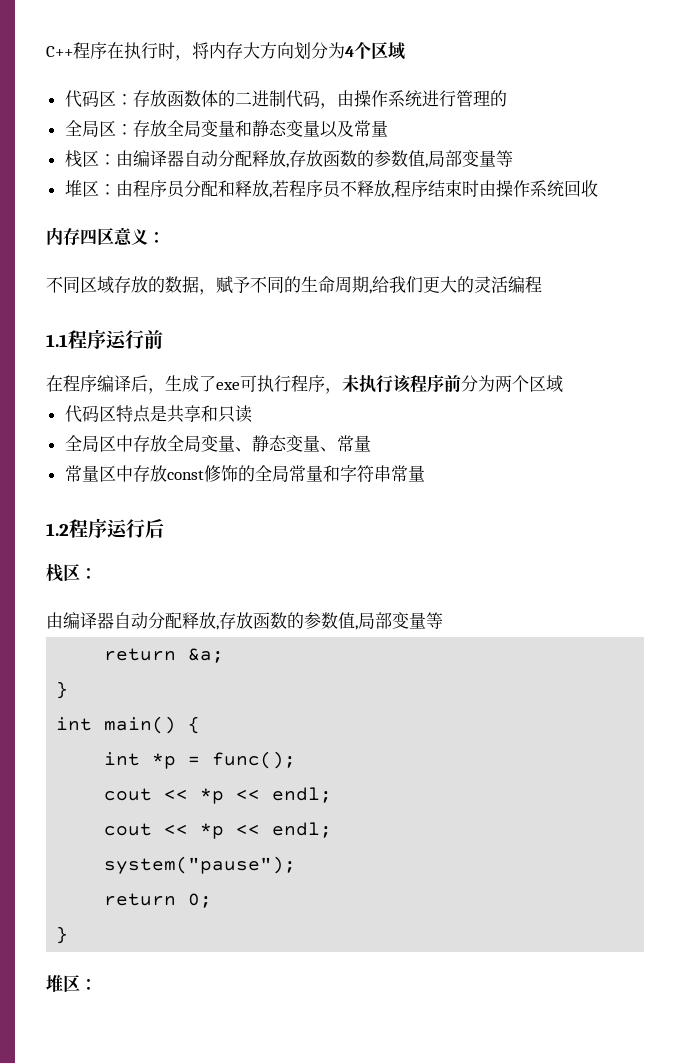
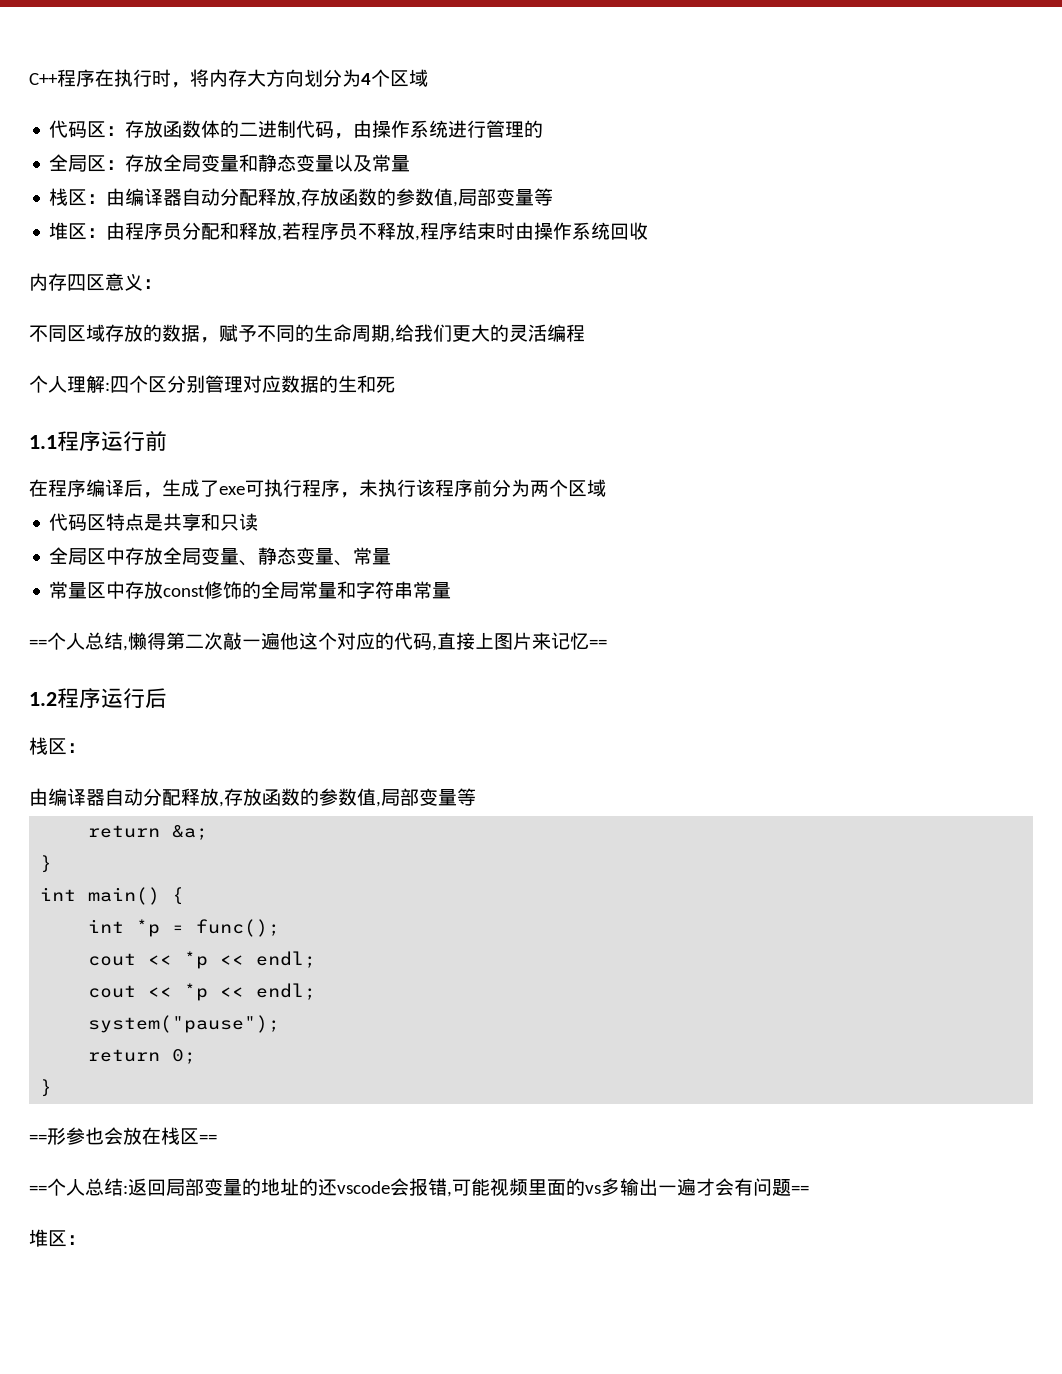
(542, 284) none -> [29,375,395,393] // 个人理解:四个区分别管理对应数据的生和死
(425, 473) none -> [29,632,607,651] // ==个人总结,懒得第二次敲一遍他这个对应的代码,直接上图片来记忆==
(69, 935) none -> [29,1127,217,1145] [29,1178,809,1197] // ==形参也会放在栈区== // ==个人总结:返回局部变量的地址的还vscode会报错,可能视频里面的vs多输出一遍才会有问题==

